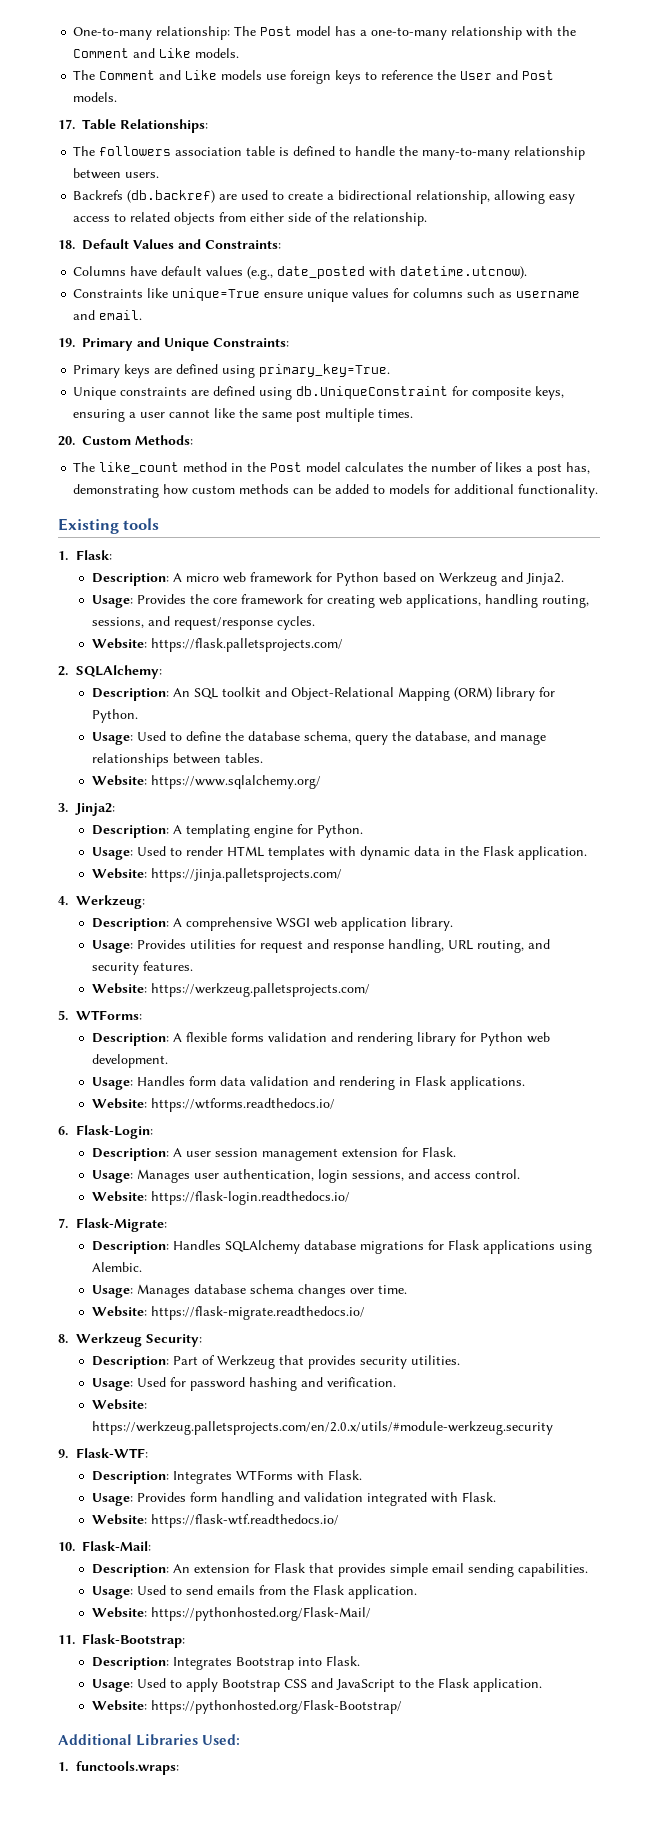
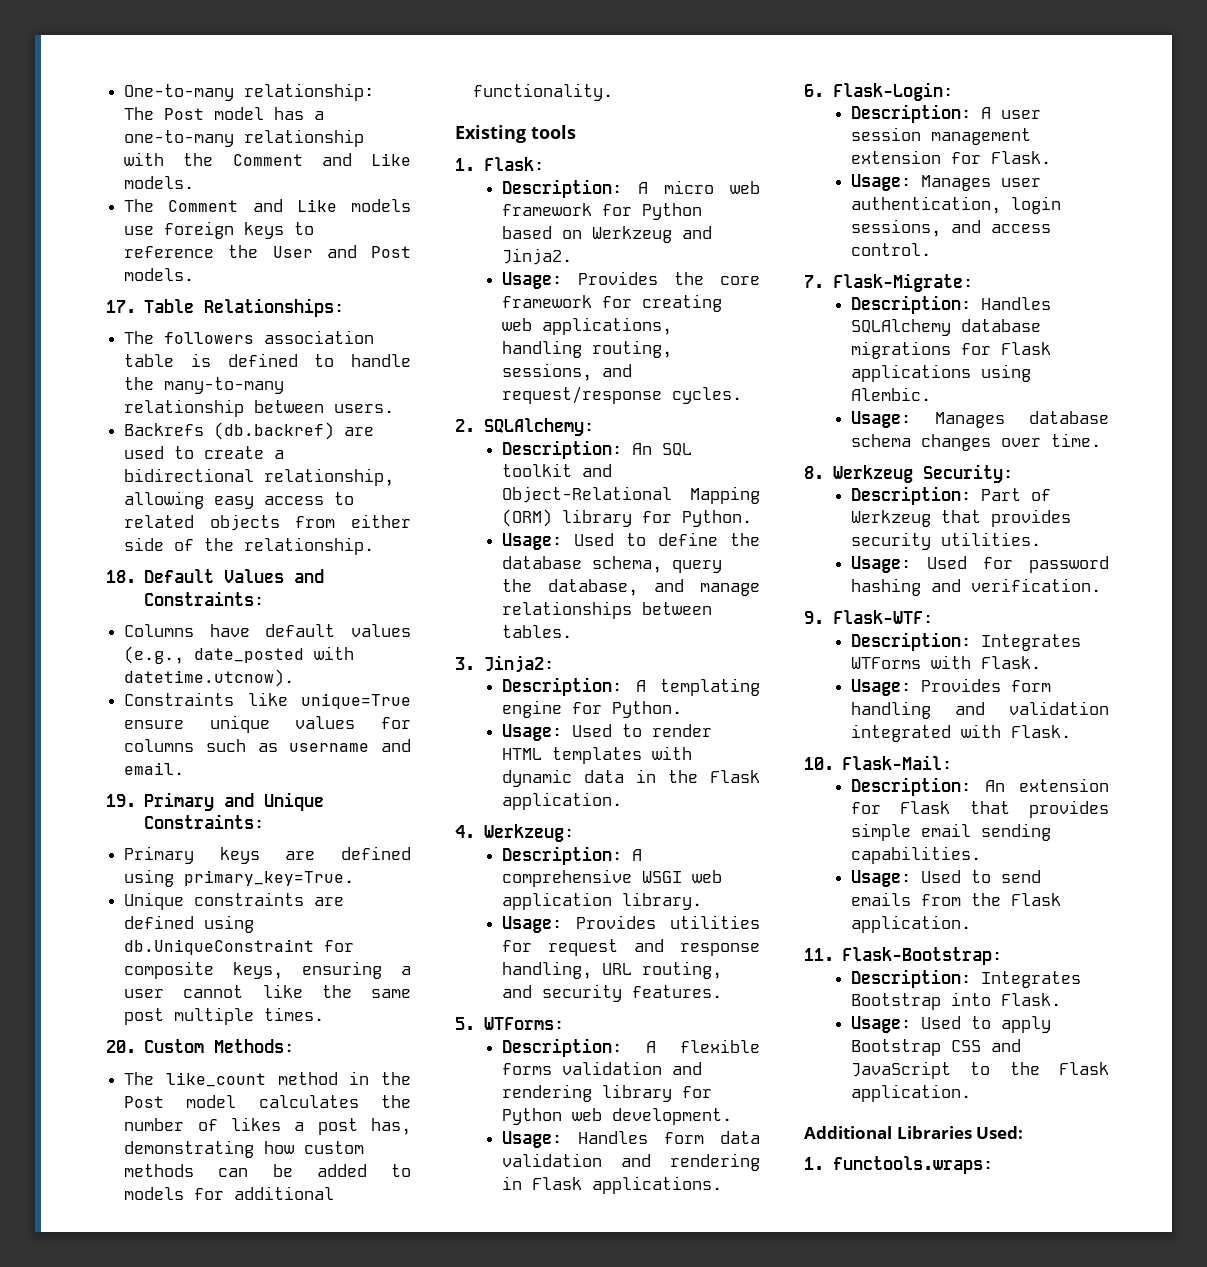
[91,638,343,652] // Website: https://flask.palletsprojects.com/ -> (742, 395) none
[91,775,321,789] // Website: https://www.sqlalchemy.org/ -> (572, 631) none
[91,868,342,882] // Website: https://jinja.palletsprojects.com/ -> (622, 801) none
[91,983,370,997] // Website: https://werkzeug.palletsprojects.com/ -> (722, 991) none
[91,1098,335,1112] // Website: https://wtforms.readthedocs.io/ -> (722, 1185) none
[91,1191,350,1205] // Website: https://flask-login.readthedocs.io/ -> (931, 249) none
[91,1306,365,1320] // Website: https://flask-migrate.readthedocs.io/ -> (1101, 440) none
[91,1399,147,1410] [91,1421,553,1435] // Website: https://werkzeug.palletsprojects.com/en/2.0.x/utils/#module-werkzeug.security -> (1101, 585) none
[91,1514,339,1528] // Website: https://flask-wtf.readthedocs.io/ -> (1071, 731) none
[91,1607,371,1621] // Website: https://pythonhosted.org/Flask-Mail/ -> (971, 924) none
[91,1700,402,1714] // Website: https://pythonhosted.org/Flask-Bootstrap/ -> (971, 1093) none

